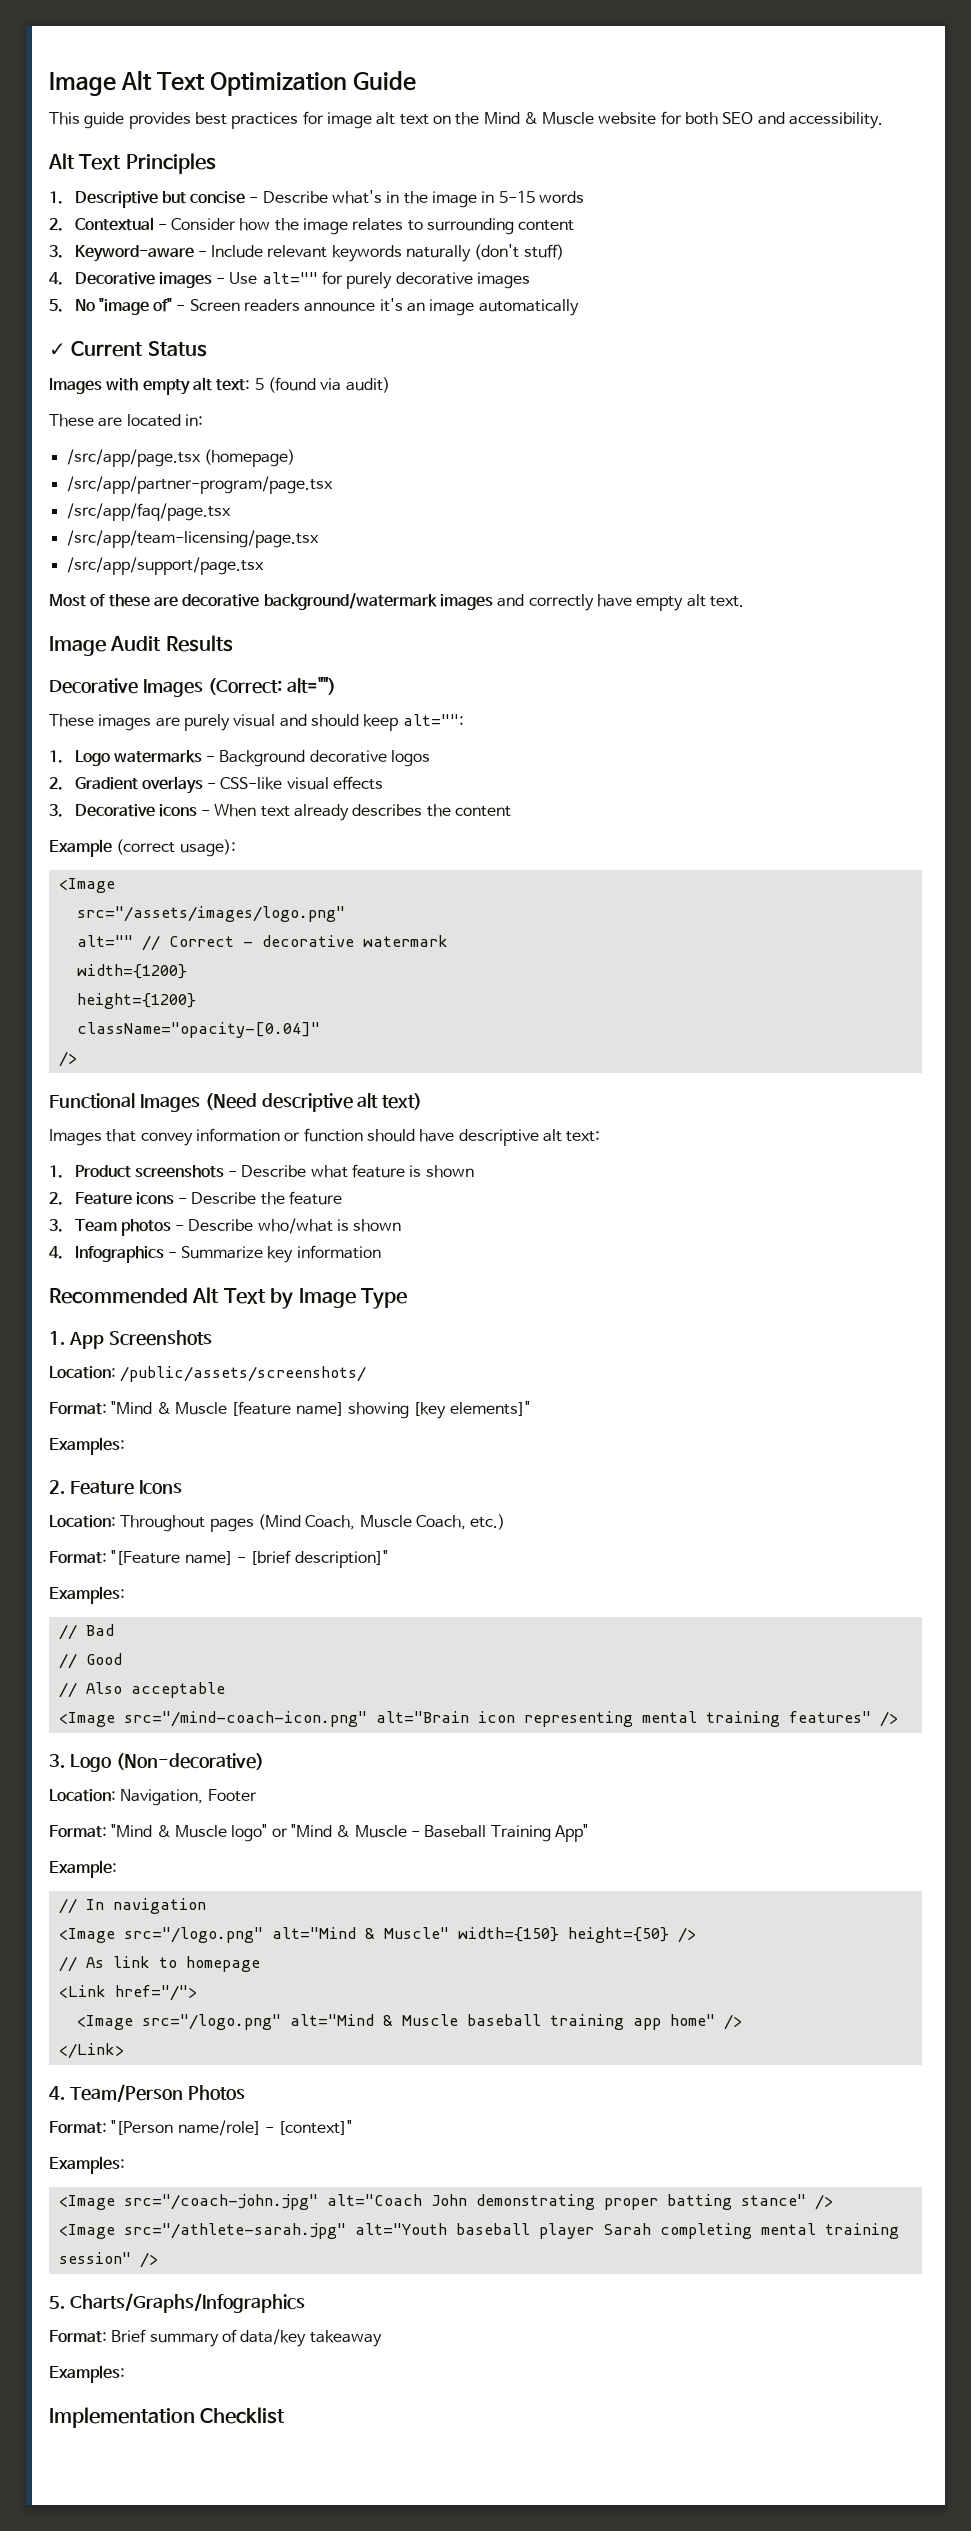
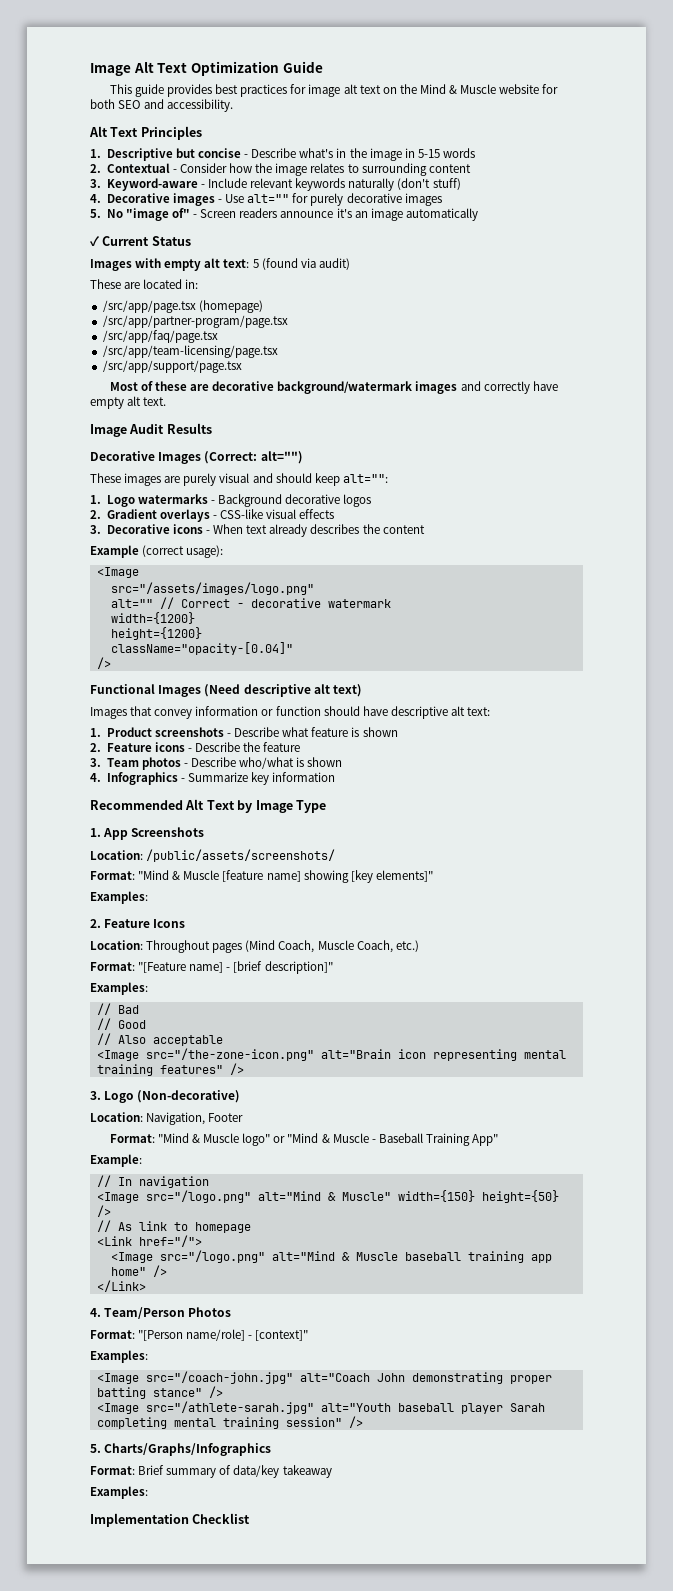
[123,1711,367,1727] src="/mind-coach-icon.png" -> [145,1048,314,1061] src="/the-zone-icon.png"

